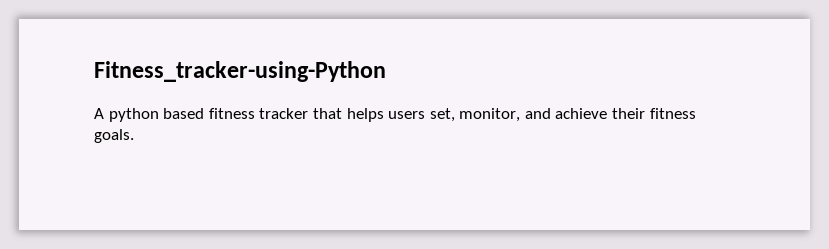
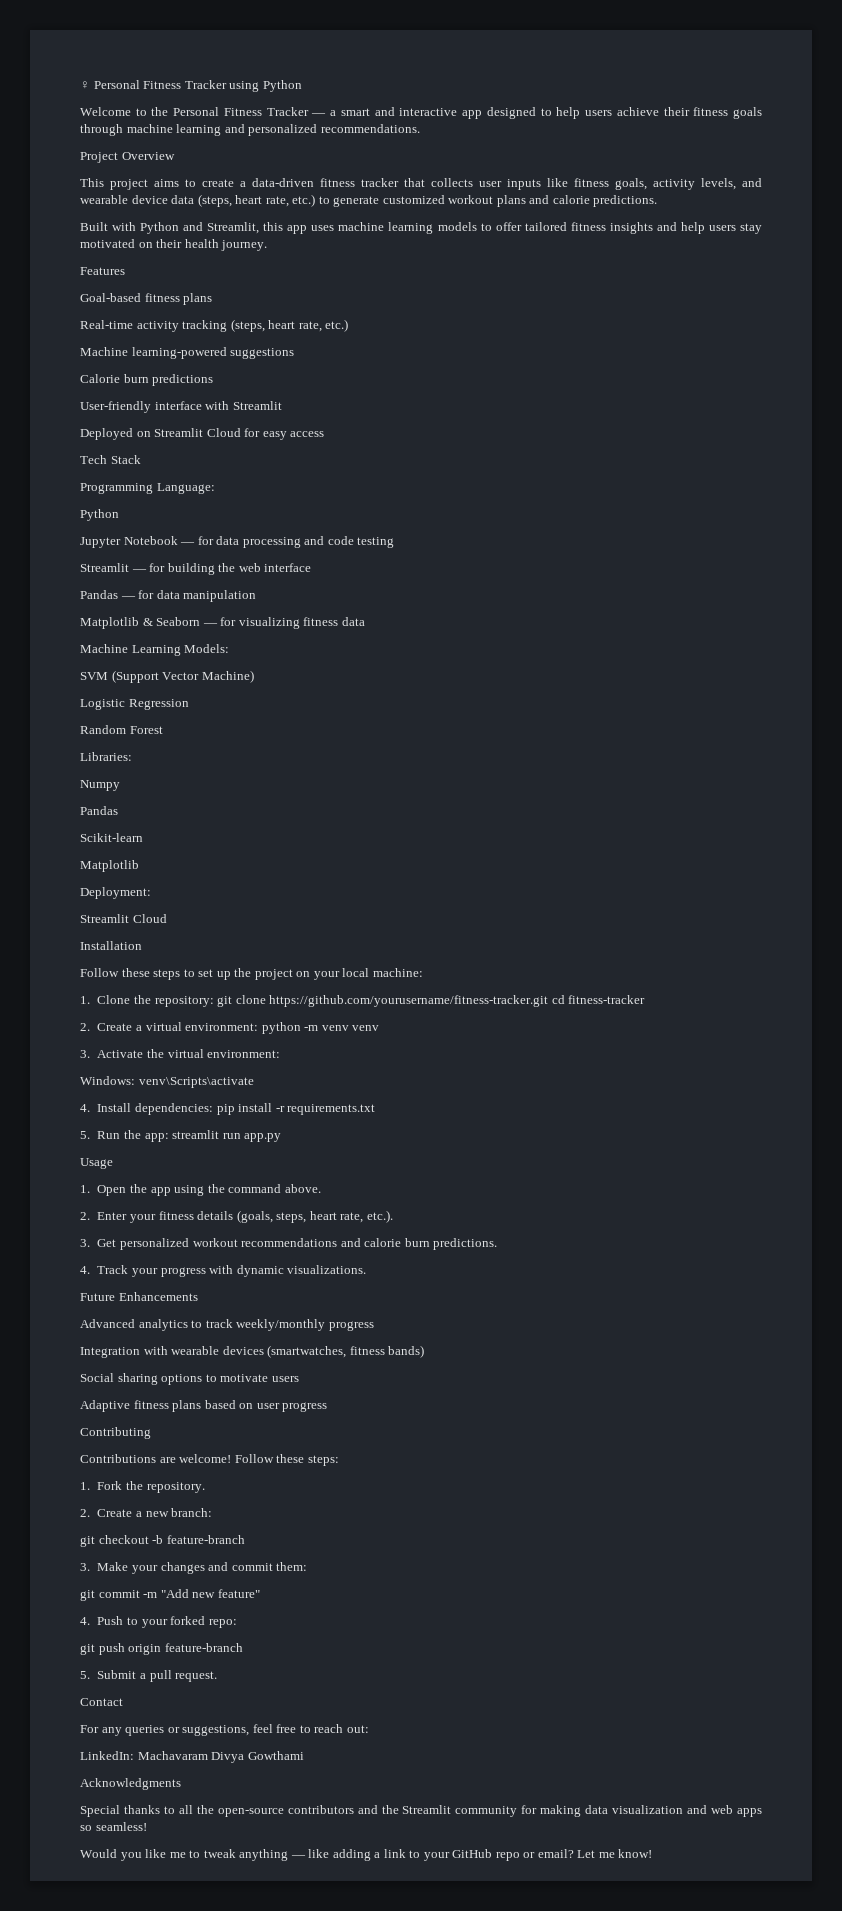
[94,61,386,82] [94,108,696,122] [94,129,134,143] Fitness_tracker-using-Python // A python based fitness tracker that helps users set, monitor, and achieve their fitness goals. -> [80,80,302,92] [80,107,762,119] [80,124,420,136] [80,152,175,163] [80,178,762,190] [80,194,658,207] [80,222,762,234] [80,239,268,251] [80,267,125,275] [80,293,213,305] [80,319,349,332] [80,347,295,359] [80,374,214,386] [80,401,282,413] [80,428,325,440] [80,455,141,464] [80,483,215,494] [80,509,119,521] [80,536,395,548] [80,563,312,575] [80,590,257,602] [80,617,365,629] [80,644,230,656] [80,670,254,683] [80,699,189,710] [80,725,163,734] [80,752,132,761] [80,780,120,791] [80,806,118,815] [80,833,143,842] [80,860,139,872] [80,887,151,899] [80,914,167,923] [80,941,142,950] [80,968,423,980] [80,995,646,1007] [80,1022,380,1034] [80,1049,281,1058] [80,1076,254,1088] [80,1103,376,1115] [80,1130,282,1142] [80,1158,113,1169] [80,1184,321,1196] [80,1210,393,1223] [80,1238,498,1250] [80,1265,367,1277] [80,1292,198,1301] [80,1319,374,1331] [80,1345,425,1358] [80,1373,299,1385] [80,1400,328,1412] [80,1427,151,1439] [80,1454,339,1466] [80,1481,205,1493] [80,1508,213,1517] [80,1535,245,1547] [80,1562,308,1574] [80,1589,260,1601] [80,1616,237,1628] [80,1643,243,1655] [80,1670,218,1682] [80,1698,123,1706] [80,1724,369,1736] [80,1751,304,1763] [80,1778,181,1790] [80,1805,762,1817] [80,1822,147,1831] [80,1849,653,1861] ♀ Personal Fitness Tracker using Python // Welcome to the Personal Fitness Tracker — a smart and interactive app designed to help users achieve their fitness goals through machine learning and personalized recommendations. // Project Overview // This project aims to create a data-driven fitness tracker that collects user inputs like fitness goals, activity levels, and wearable device data (steps, heart rate, etc.) to generate customized workout plans and calorie predictions. // Built with Python and Streamlit, this app uses machine learning models to offer tailored fitness insights and help users stay motivated on their health journey. // Features // Goal-based fitness plans // Real-time activity tracking (steps, heart rate, etc.) // Machine learning-powered suggestions // Calorie burn predictions // User-friendly interface with Streamlit // Deployed on Streamlit Cloud for easy access // Tech Stack // Programming Language: // Python // Jupyter Notebook — for data processing and code testing // Streamlit — for building the web interface // Pandas — for data manipulation // Matplotlib & Seaborn — for visualizing fitness data // Machine Learning Models: // SVM (Support Vector Machine) // Logistic Regression // Random Forest // Libraries: // Numpy // Pandas // Scikit-learn // Matplotlib // Deployment: // Streamlit Cloud // Installation // Follow these steps to set up the project on your local machine: // 1. Clone the repository: git clone https://github.com/yourusername/fitness-tracker.git cd fitness-tracker // 2. Create a virtual environment: python -m venv venv // 3. Activate the virtual environment: // Windows: venv\Scripts\activate // 4. Install dependencies: pip install -r requirements.txt // 5. Run the app: streamlit run app.py // Usage // 1. Open the app using the command above. // 2. Enter your fitness details (goals, steps, heart rate, etc.). // 3. Get personalized workout recommendations and calorie burn predictions. // 4. Track your progress with dynamic visualizations. // Future Enhancements // Advanced analytics to track weekly/monthly progress // Integration with wearable devices (smartwatches, fitness bands) // Social sharing options to motivate users // Adaptive fitness plans based on user progress // Contributing // Contributions are welcome! Follow these steps: // 1. Fork the repository. // 2. Create a new branch: // git checkout -b feature-branch // 3. Make your changes and commit them: // git commit -m "Add new feature" // 4. Push to your forked repo: // git push origin feature-branch // 5. Submit a pull request. // Contact // For any queries or suggestions, feel free to reach out: // LinkedIn: Machavaram Divya Gowthami // Acknowledgments // Special thanks to all the open-source contributors and the Streamlit community for making data visualization and web apps so seamless! // Would you like me to tweak anything — like adding a link to your GitHub repo or email? Let me know!

